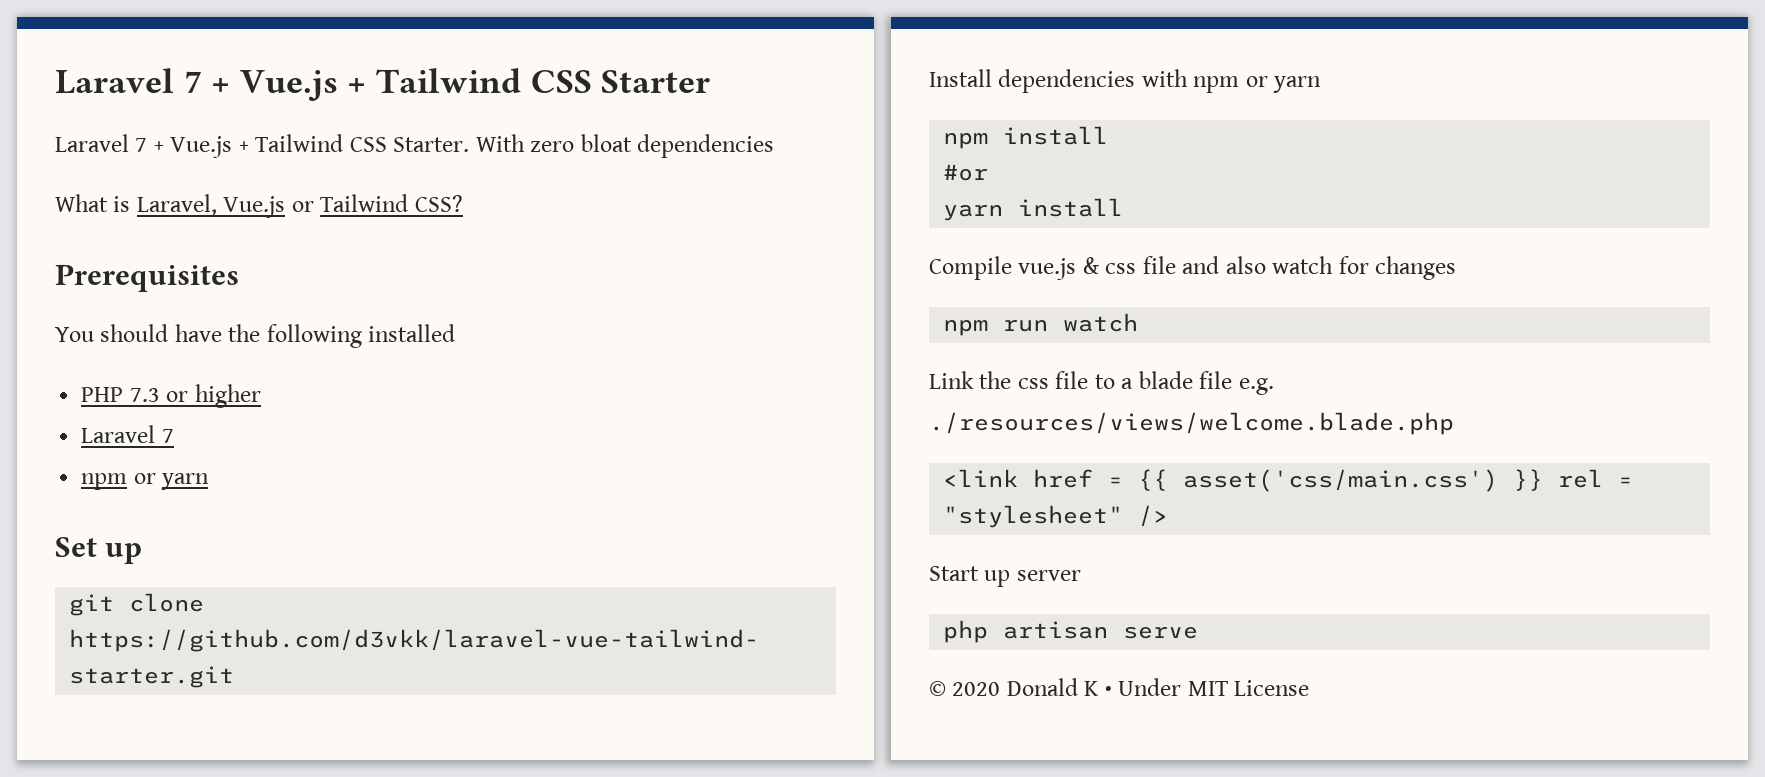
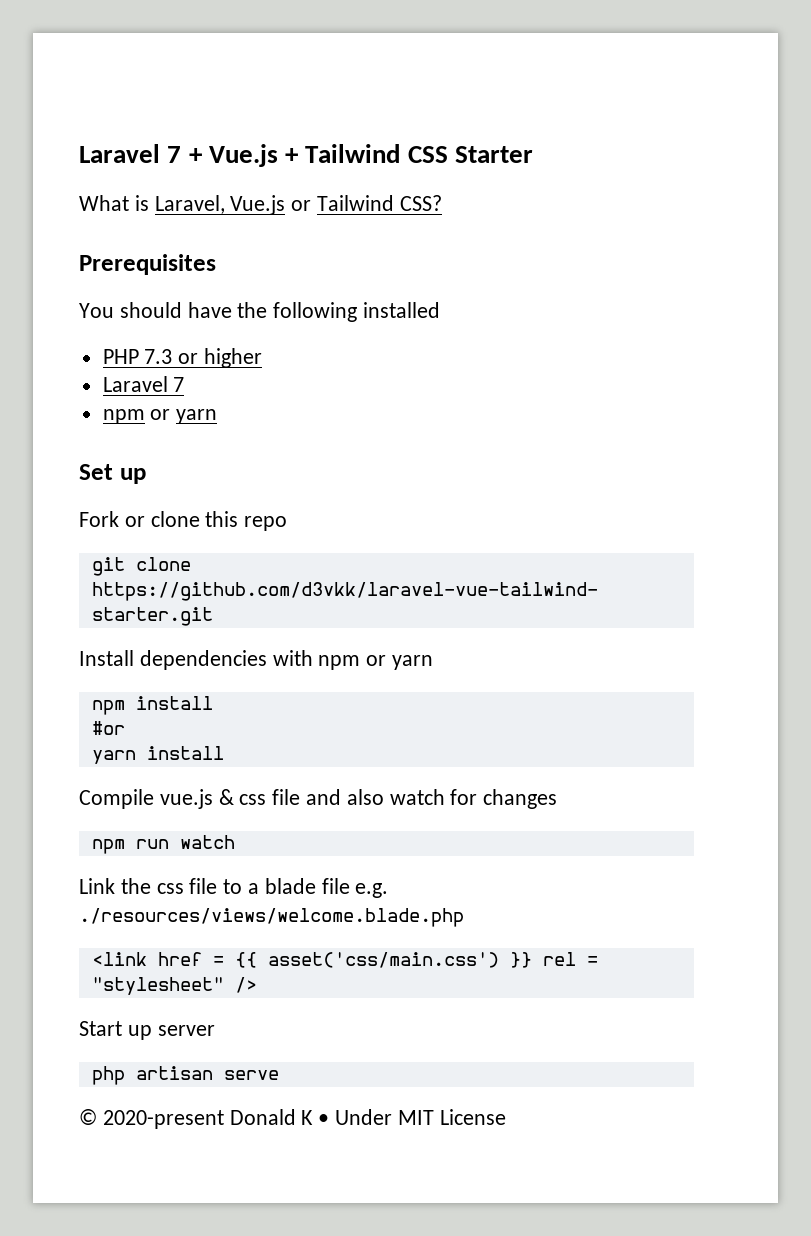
[55,134,775,158] // Laravel 7 + Vue.js + Tailwind CSS Starter. With zero bloat dependencies -> (534, 154) none
(143, 553) none -> [79,511,288,531] // Fork or clone this repo
[952,682,1001,696] 2020 -> [102,1110,224,1129] 2020-present

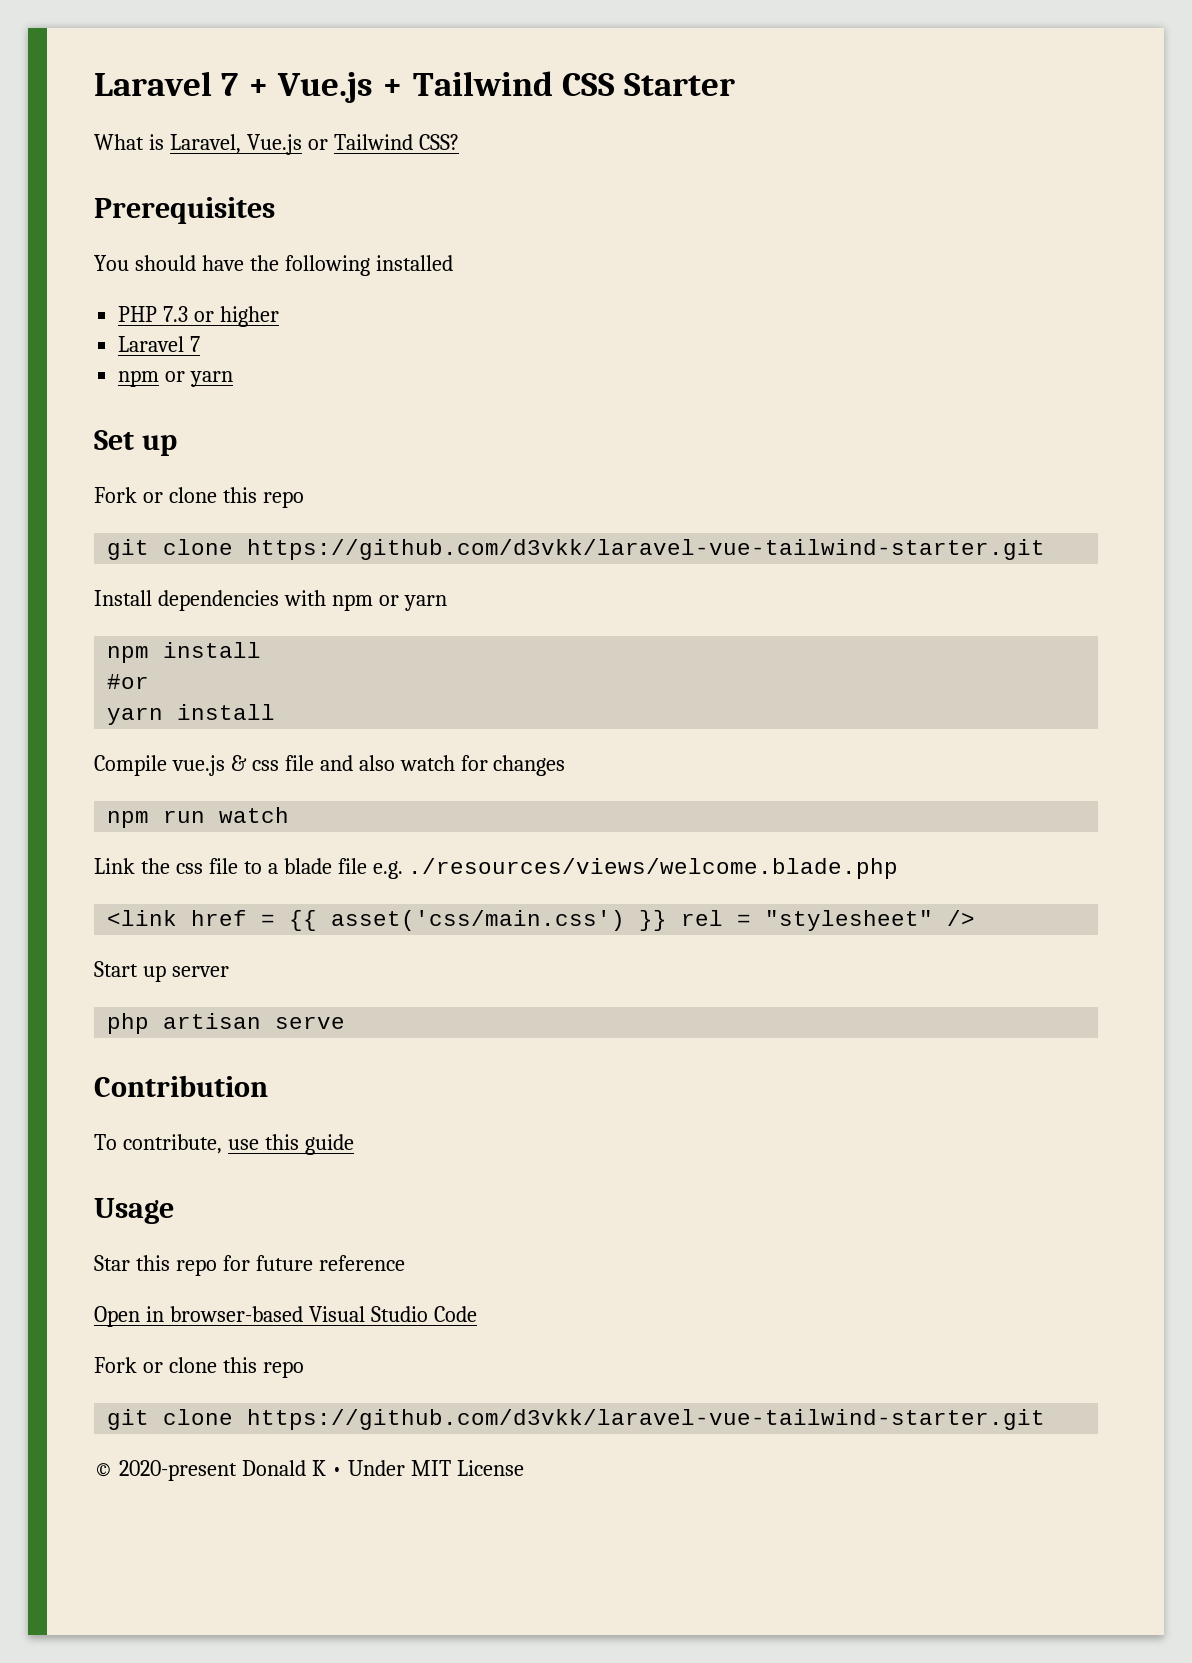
(279, 1075) none -> [94,1075,268,1097] [94,1134,354,1155] [94,1198,174,1224] [94,1255,405,1276] [94,1306,477,1327] [94,1357,304,1378] [107,1409,1046,1430] // Contribution // To contribute, use this guide // Usage // Star this repo for future reference // Open in browser-based Visual Studio Code // Fork or clone this repo // git clone https://github.com/d3vkk/laravel-vue-tailwind-starter.git

